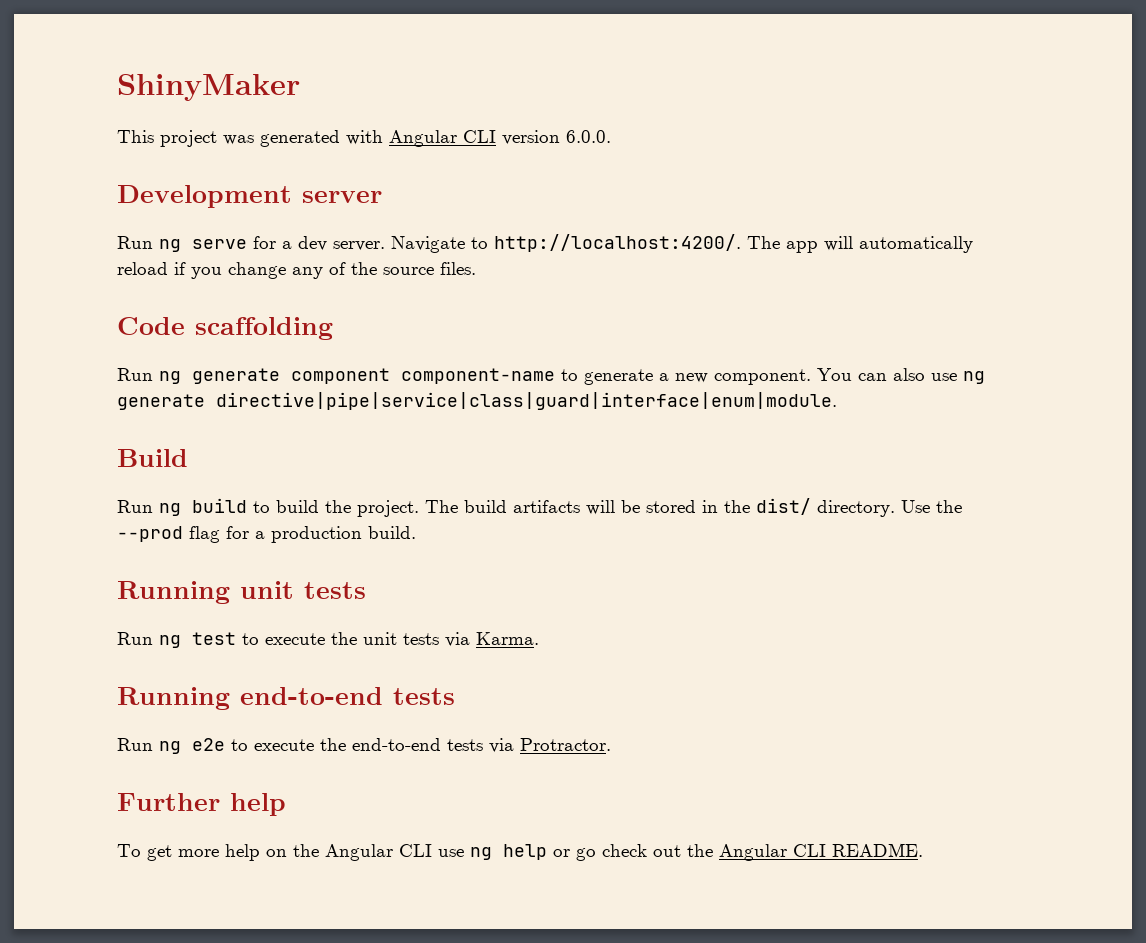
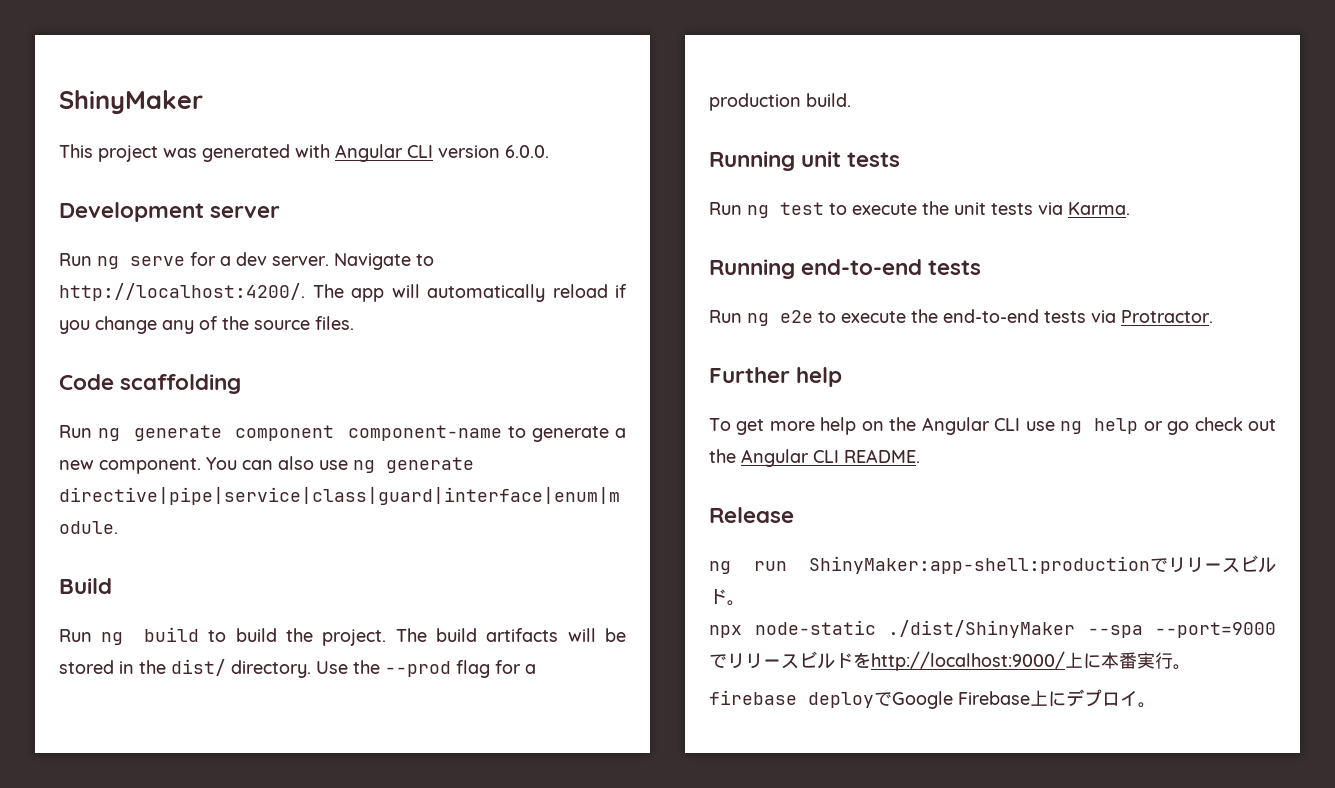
(923, 850) none -> [709,507,794,523] [709,555,1276,574] [709,589,745,606] [709,620,1276,638] [709,651,1191,671] [709,689,1156,709] // Release // ng run ShinyMaker:app-shell:productionでリリースビルド。 // npx node-static ./dist/ShinyMaker --spa --port=9000でリリースビルドをhttp://localhost:9000/上に本番実行。 // firebase deployでGoogle Firebase上にデプロイ。

